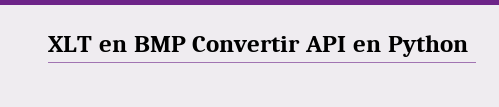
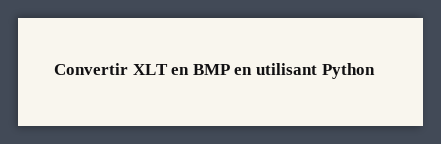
(48, 44) none -> [54,63,128,75] Convertir
[192,36,381,52] Convertir API en -> [234,63,317,75] en utilisant

